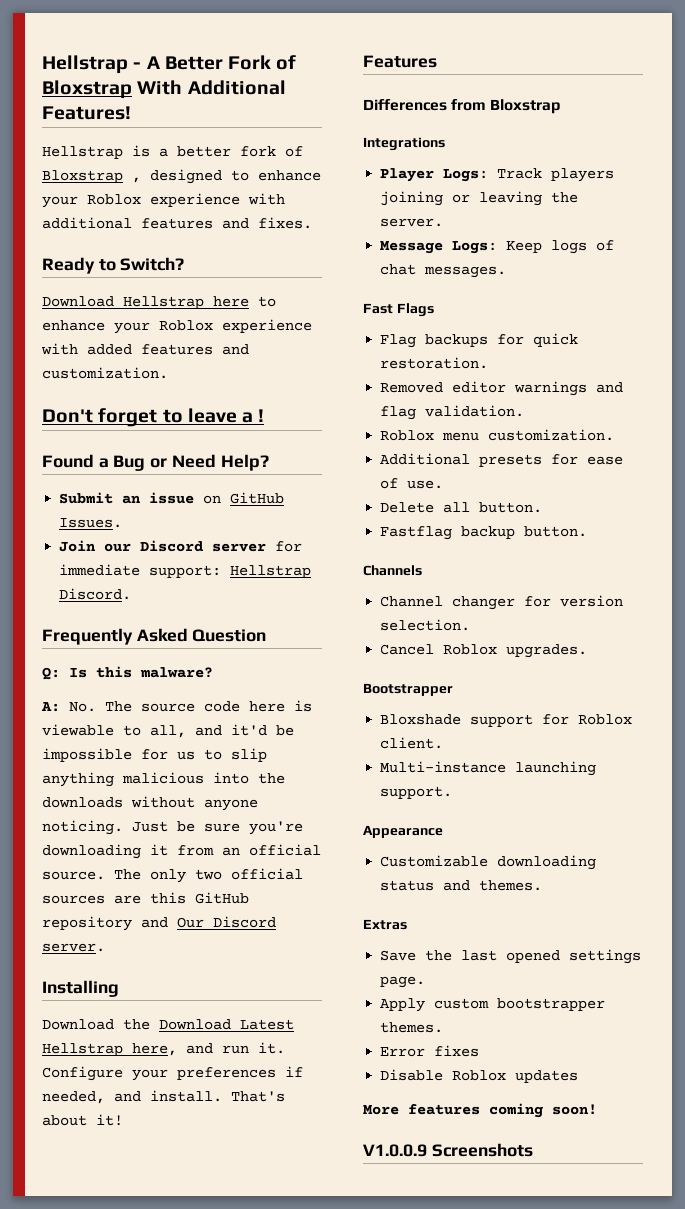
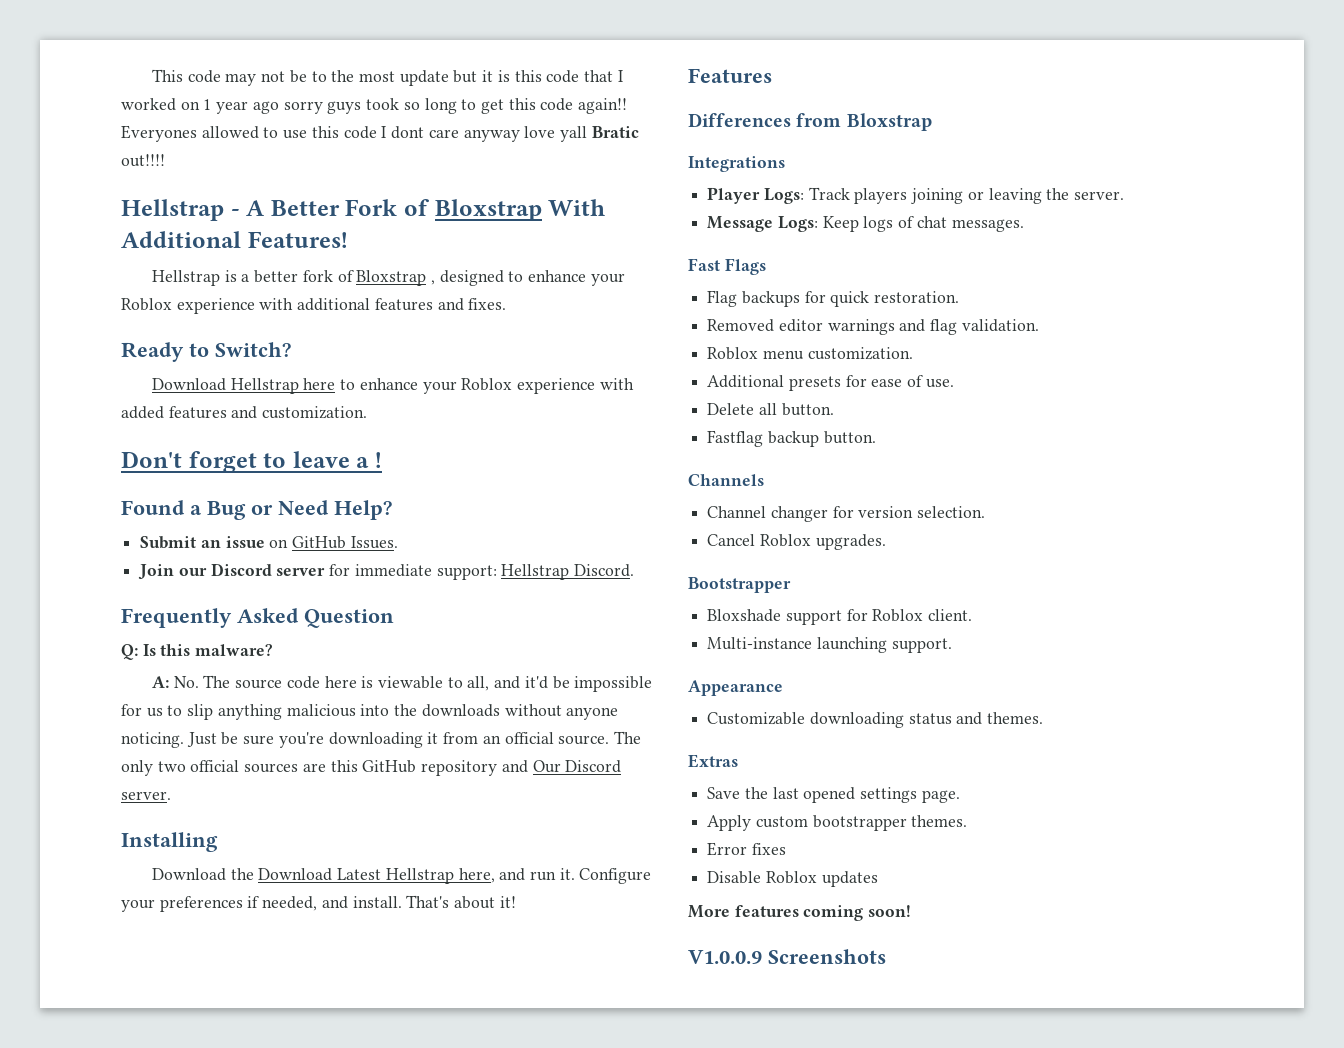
(42, 64) none -> [151,69,623,86] [121,98,628,114] [121,125,639,142] [121,154,165,167] This code may not be to the most update but it is this code that I worked on 1 year ago sorry guys took so long to get this code again!! Everyones allowed to use this code I dont care anyway love yall Bratic out!!!! //

